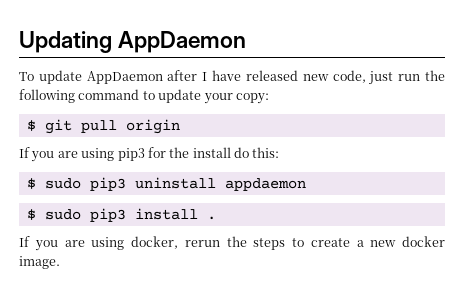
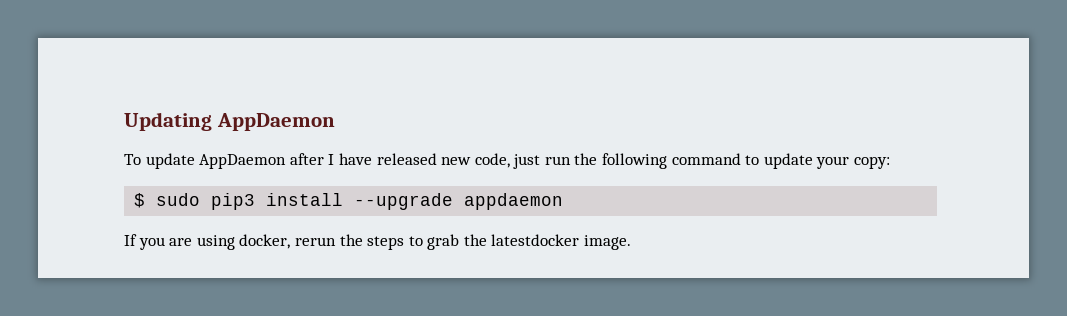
[26,119,180,134] [19,147,280,162] [26,177,306,191] // $ git pull origin // If you are using pip3 for the install do this: // $ sudo pip3 uninstall appdaemon -> (891, 162) none
[206,216,216,220] . -> [354,193,564,210] --upgrade appdaemon
[310,236,445,247] create a new docker -> [427,234,580,250] grab the latestdocker

